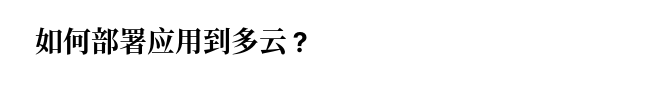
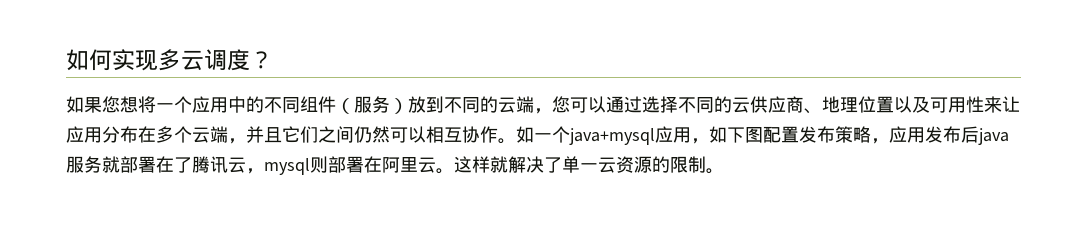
[91,27,313,58] 部署应用到多云？ -> [112,49,273,71] [66,96,1020,114] [66,126,1009,145] [66,156,724,175] 实现多云调度？ // 如果您想将一个应用中的不同组件（服务）放到不同的云端，您可以通过选择不同的云供应商、地理位置以及可用性来让应用分布在多个云端，并且它们之间仍然可以相互协作。如一个java+mysql应用，如下图配置发布策略，应用发布后java服务就部署在了腾讯云，mysql则部署在阿里云。这样就解决了单一云资源的限制。

